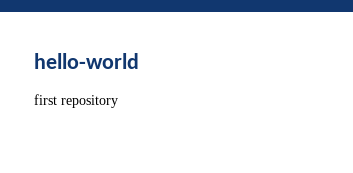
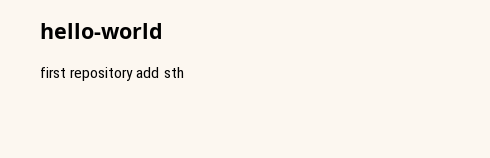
(118, 101) none -> [136,67,184,78] add sth

